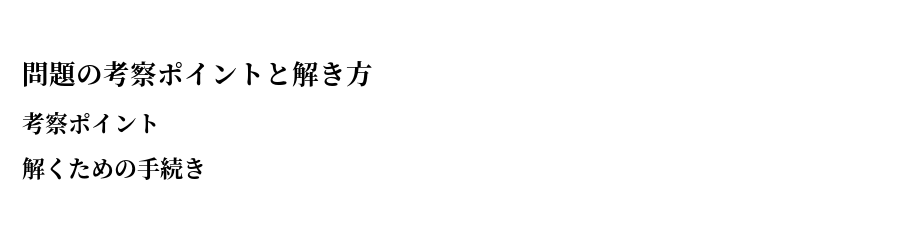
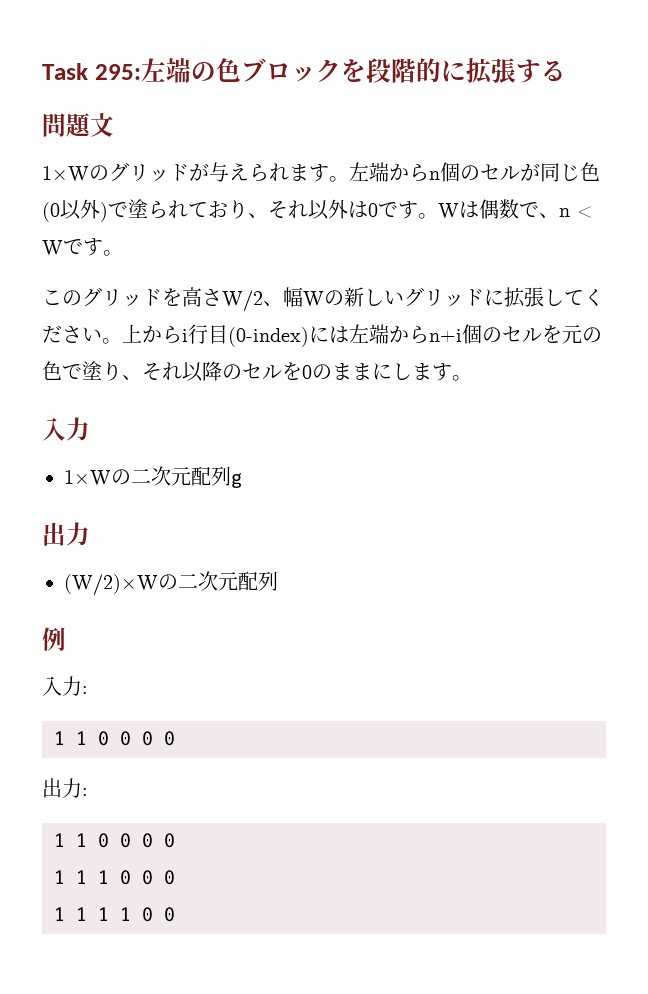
[22,60,373,88] [22,111,160,136] [22,157,206,180] 問題の考察ポイントと解き方 // 考察ポイント // 解くための手続き -> [42,58,566,84] [42,113,114,137] [42,162,600,183] [42,199,593,222] [42,238,123,257] [42,287,604,312] [42,324,602,347] [42,361,472,382] [42,417,90,441] [64,466,242,488] [42,522,90,546] [64,571,278,596] [42,627,66,651] [42,676,88,696] [54,731,175,746] [42,778,88,798] [54,833,175,848] [54,870,175,885] [54,907,175,922] Task 295:左端の色ブロックを段階的に拡張する // 問題文 // 1×Wのグリッドが与えられます。左端からn個のセルが同じ色(0以外)で塗られており、それ以外は0です。Wは偶数で、n < Wです。 // このグリッドを高さW/2、幅Wの新しいグリッドに拡張してください。上からi行目(0-index)には左端からn+i個のセルを元の色で塗り、それ以降のセルを0のままにします。 // 入力 // 1×Wの二次元配列g // 出力 // (W/2)×Wの二次元配列 // 例 // 入力: // 1 1 0 0 0 0 // 出力: // 1 1 0 0 0 0 // 1 1 1 0 0 0 // 1 1 1 1 0 0

